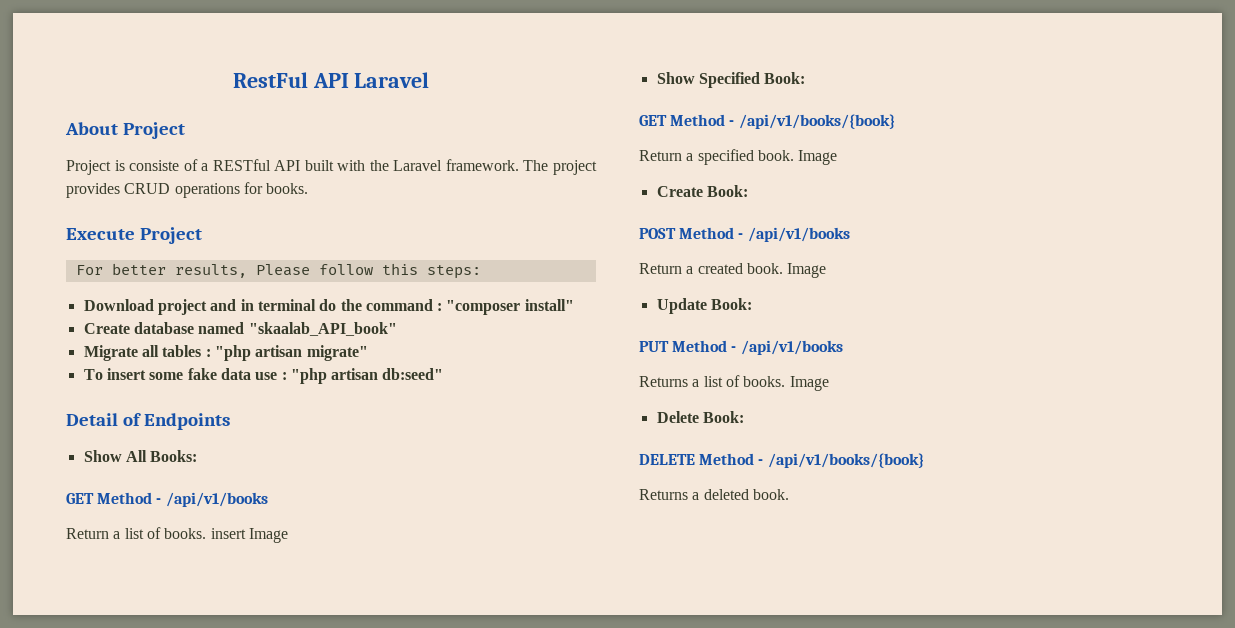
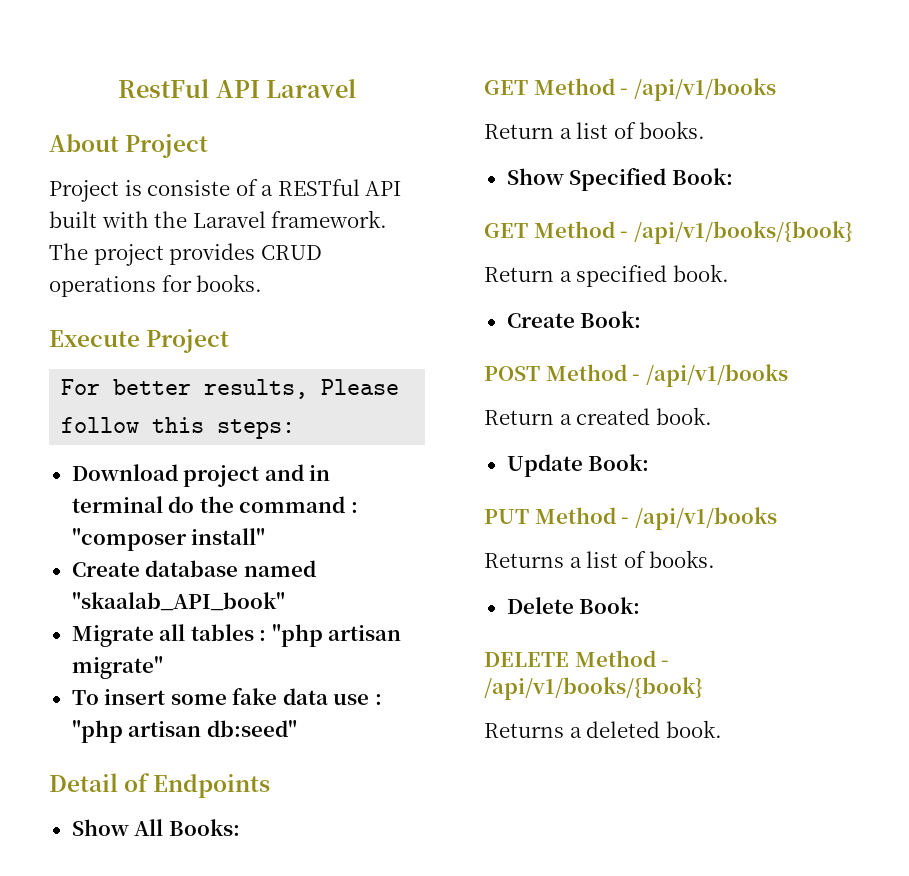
[210,528,288,543] insert Image -> (706, 130) none
[798,150,838,165] Image -> (729, 273) none
[787,263,827,278] Image -> (712, 416) none
[789,376,829,391] Image -> (716, 559) none

